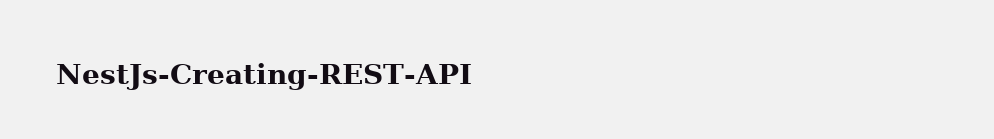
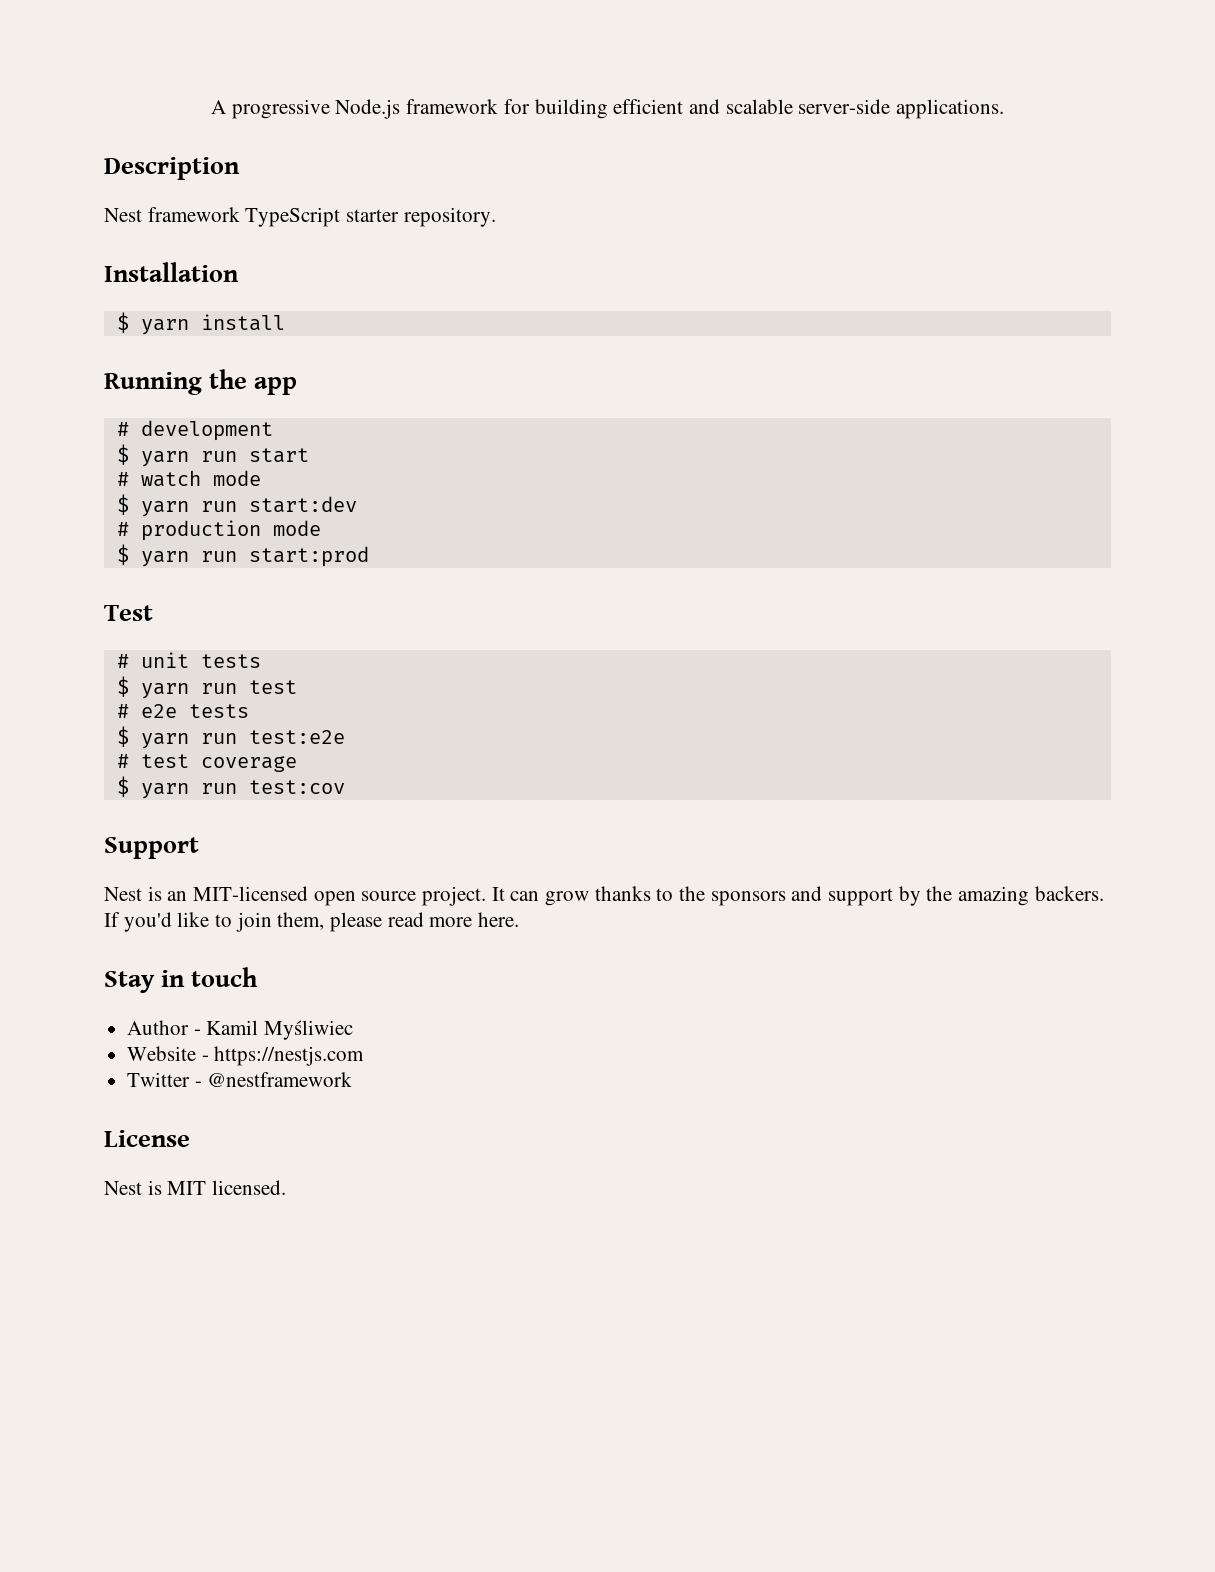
[56,63,472,90] NestJs-Creating-REST-API -> [211,99,1004,119] [104,157,240,180] [104,207,496,227] [104,262,239,282] [116,312,285,335] [104,369,298,395] [116,420,273,441] [116,444,309,467] [116,470,261,487] [116,494,357,517] [116,520,321,541] [116,544,369,567] [104,605,153,621] [116,652,261,668] [116,676,297,699] [116,704,249,718] [116,726,345,749] [116,754,297,772] [116,776,345,799] [104,837,199,859] [104,886,1104,906] [104,912,520,932] [104,967,259,993] [127,1020,354,1040] [127,1046,365,1066] [127,1072,353,1087] [104,1130,190,1147] [104,1180,287,1195] A progressive Node.js framework for building efficient and scalable server-side applications. // Description // Nest framework TypeScript starter repository. // Installation // $ yarn install // Running the app // # development // $ yarn run start // # watch mode // $ yarn run start:dev // # production mode // $ yarn run start:prod // Test // # unit tests // $ yarn run test // # e2e tests // $ yarn run test:e2e // # test coverage // $ yarn run test:cov // Support // Nest is an MIT-licensed open source project. It can grow thanks to the sponsors and support by the amazing backers. If you'd like to join them, please read more here. // Stay in touch // Author - Kamil Myśliwiec // Website - https://nestjs.com // Twitter - @nestframework // License // Nest is MIT licensed.

